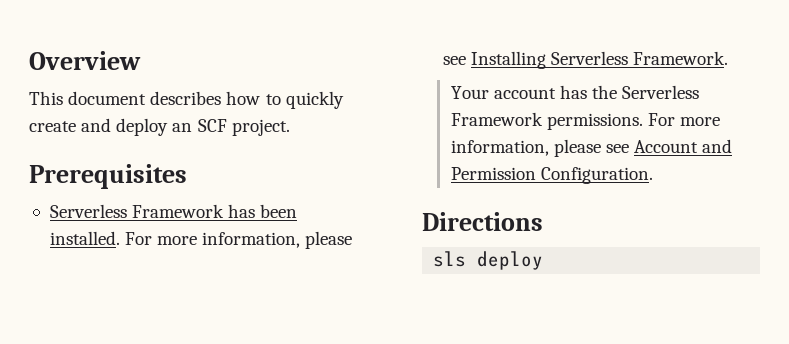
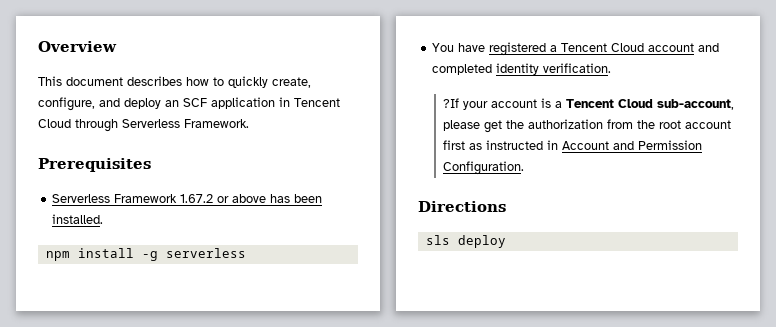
[29,121,76,132] create -> [272,77,311,88] [38,97,95,111] create, configure,
[231,119,290,136] project. -> [211,97,340,109] [38,119,249,132] application in Tencent Cloud through Serverless Framework.
(225, 211) none -> [180,194,267,203] 1.67.2 or above
[125,231,353,249] [442,51,729,69] [450,85,700,99] [450,112,721,130] [450,139,629,157] For more information, please see Installing Serverless Framework. // Your account has the Serverless Framework permissions. For more information, please see -> [45,248,246,261] [432,42,720,56] [432,63,612,75] [443,98,735,110] [443,119,732,133] [443,140,559,150] // npm install -g serverless // You have registered a Tencent Cloud account and completed identity verification. // ?If your account is a Tencent Cloud sub-account, please get the authorization from the root account first as instructed in

